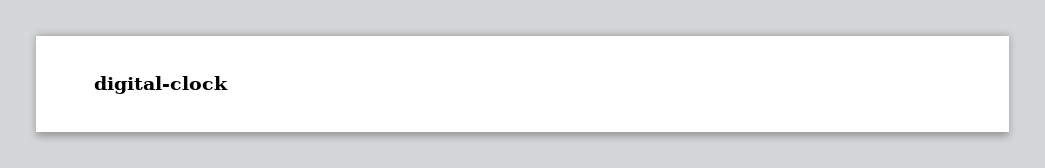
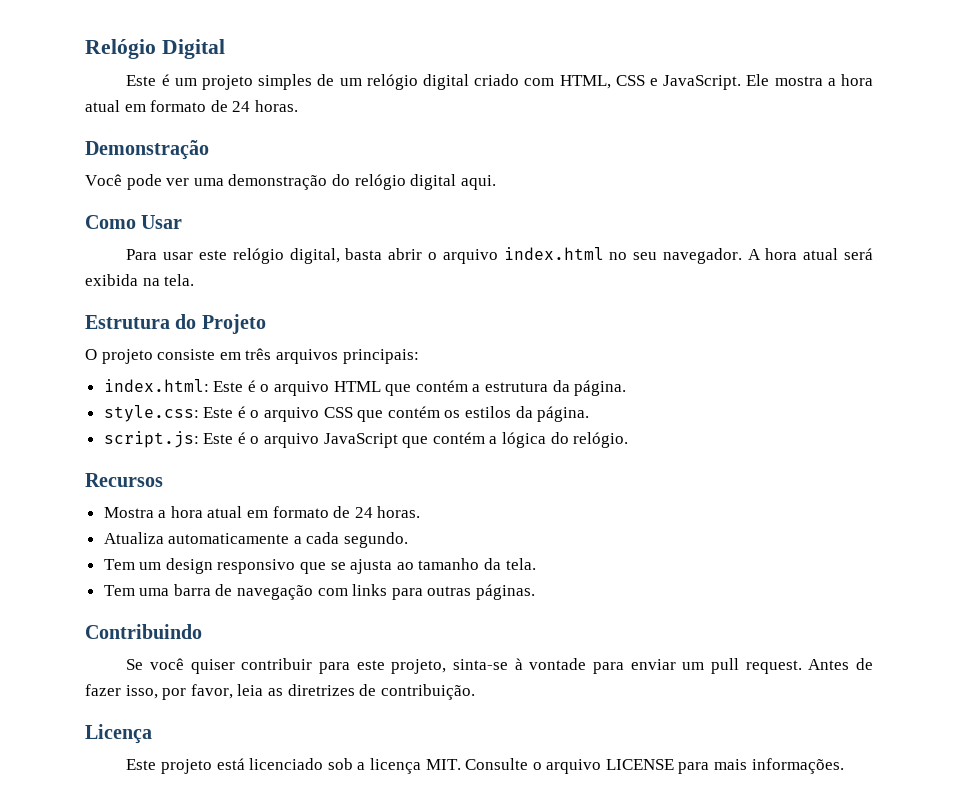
[94,76,228,94] digital-clock -> [85,39,225,59] [126,74,873,90] [85,100,298,112] [85,140,209,160] [85,174,496,190] [85,215,183,229] [126,247,874,264] [85,274,195,286] [85,314,266,334] [85,348,419,364] [103,379,627,396] [103,405,590,422] [103,431,629,448] [85,473,163,487] [103,506,421,518] [103,532,409,548] [103,558,536,574] [103,584,536,600] [85,624,202,639] [126,658,874,674] [85,684,475,700] [85,724,152,744] [126,758,844,774] Relógio Digital // Este é um projeto simples de um relógio digital criado com HTML, CSS e JavaScript. Ele mostra a hora atual em formato de 24 horas. // Demonstração // Você pode ver uma demonstração do relógio digital aqui. // Como Usar // Para usar este relógio digital, basta abrir o arquivo index.html no seu navegador. A hora atual será exibida na tela. // Estrutura do Projeto // O projeto consiste em três arquivos principais: // index.html: Este é o arquivo HTML que contém a estrutura da página. // style.css: Este é o arquivo CSS que contém os estilos da página. // script.js: Este é o arquivo JavaScript que contém a lógica do relógio. // Recursos // Mostra a hora atual em formato de 24 horas. // Atualiza automaticamente a cada segundo. // Tem um design responsivo que se ajusta ao tamanho da tela. // Tem uma barra de navegação com links para outras páginas. // Contribuindo // Se você quiser contribuir para este projeto, sinta-se à vontade para enviar um pull request. Antes de fazer isso, por favor, leia as diretrizes de contribuição. // Licença // Este projeto está licenciado sob a licença MIT. Consulte o arquivo LICENSE para mais informações.

